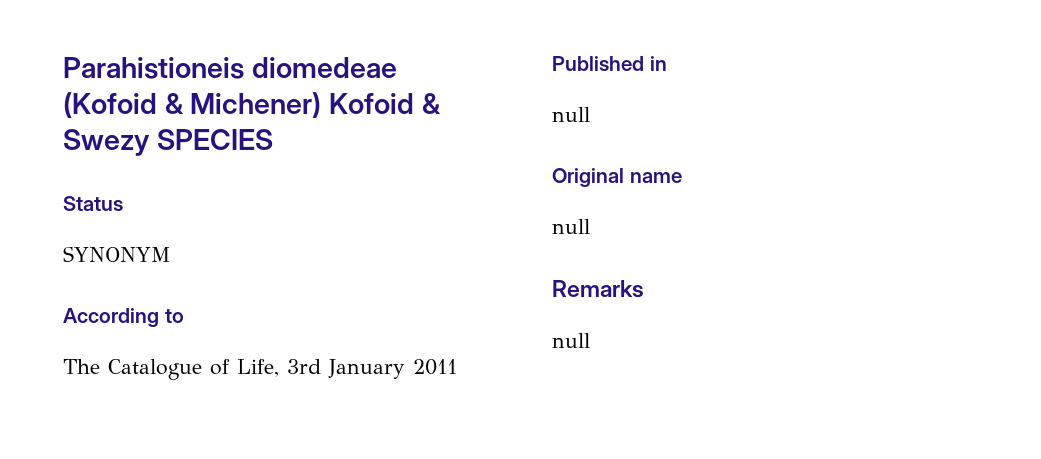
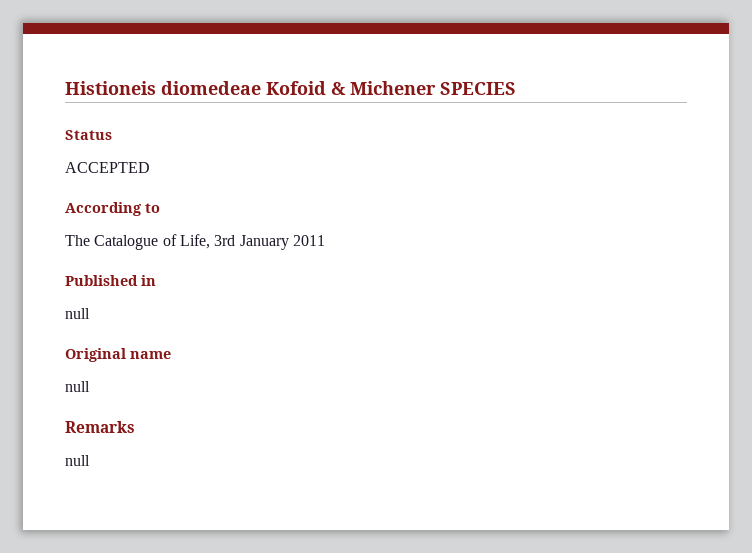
[63,57,397,79] [63,92,322,118] Parahistioneis diomedeae (Kofoid & Michener) -> [65,81,261,95] Histioneis diomedeae
[63,129,150,156] Swezy -> [350,81,436,95] Michener
[63,246,171,262] SYNONYM -> [65,162,150,173] ACCEPTED

